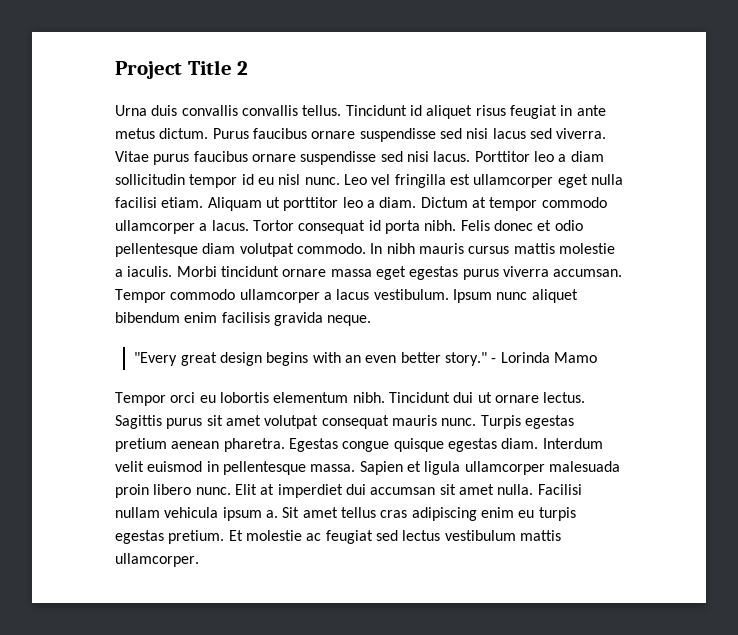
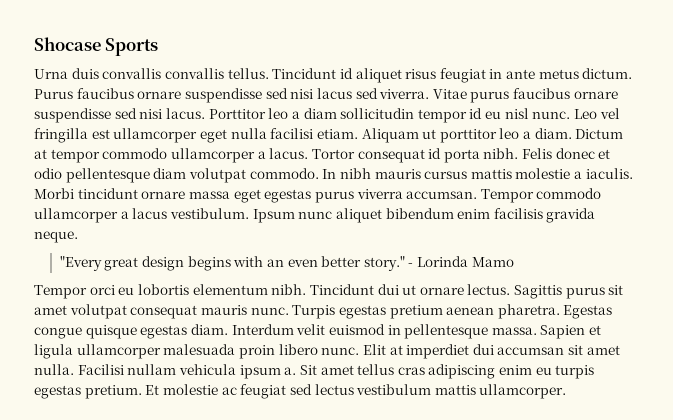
[115,60,249,79] Project Title 2 -> [34,37,159,56] Shocase Sports

